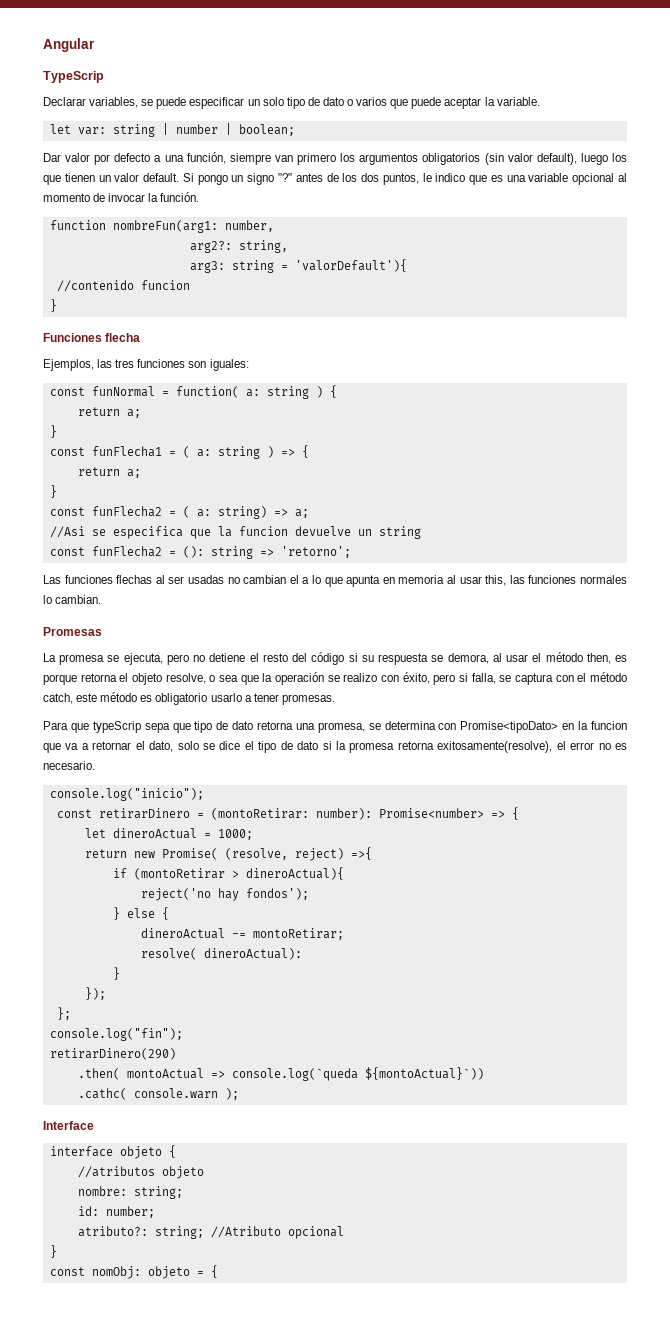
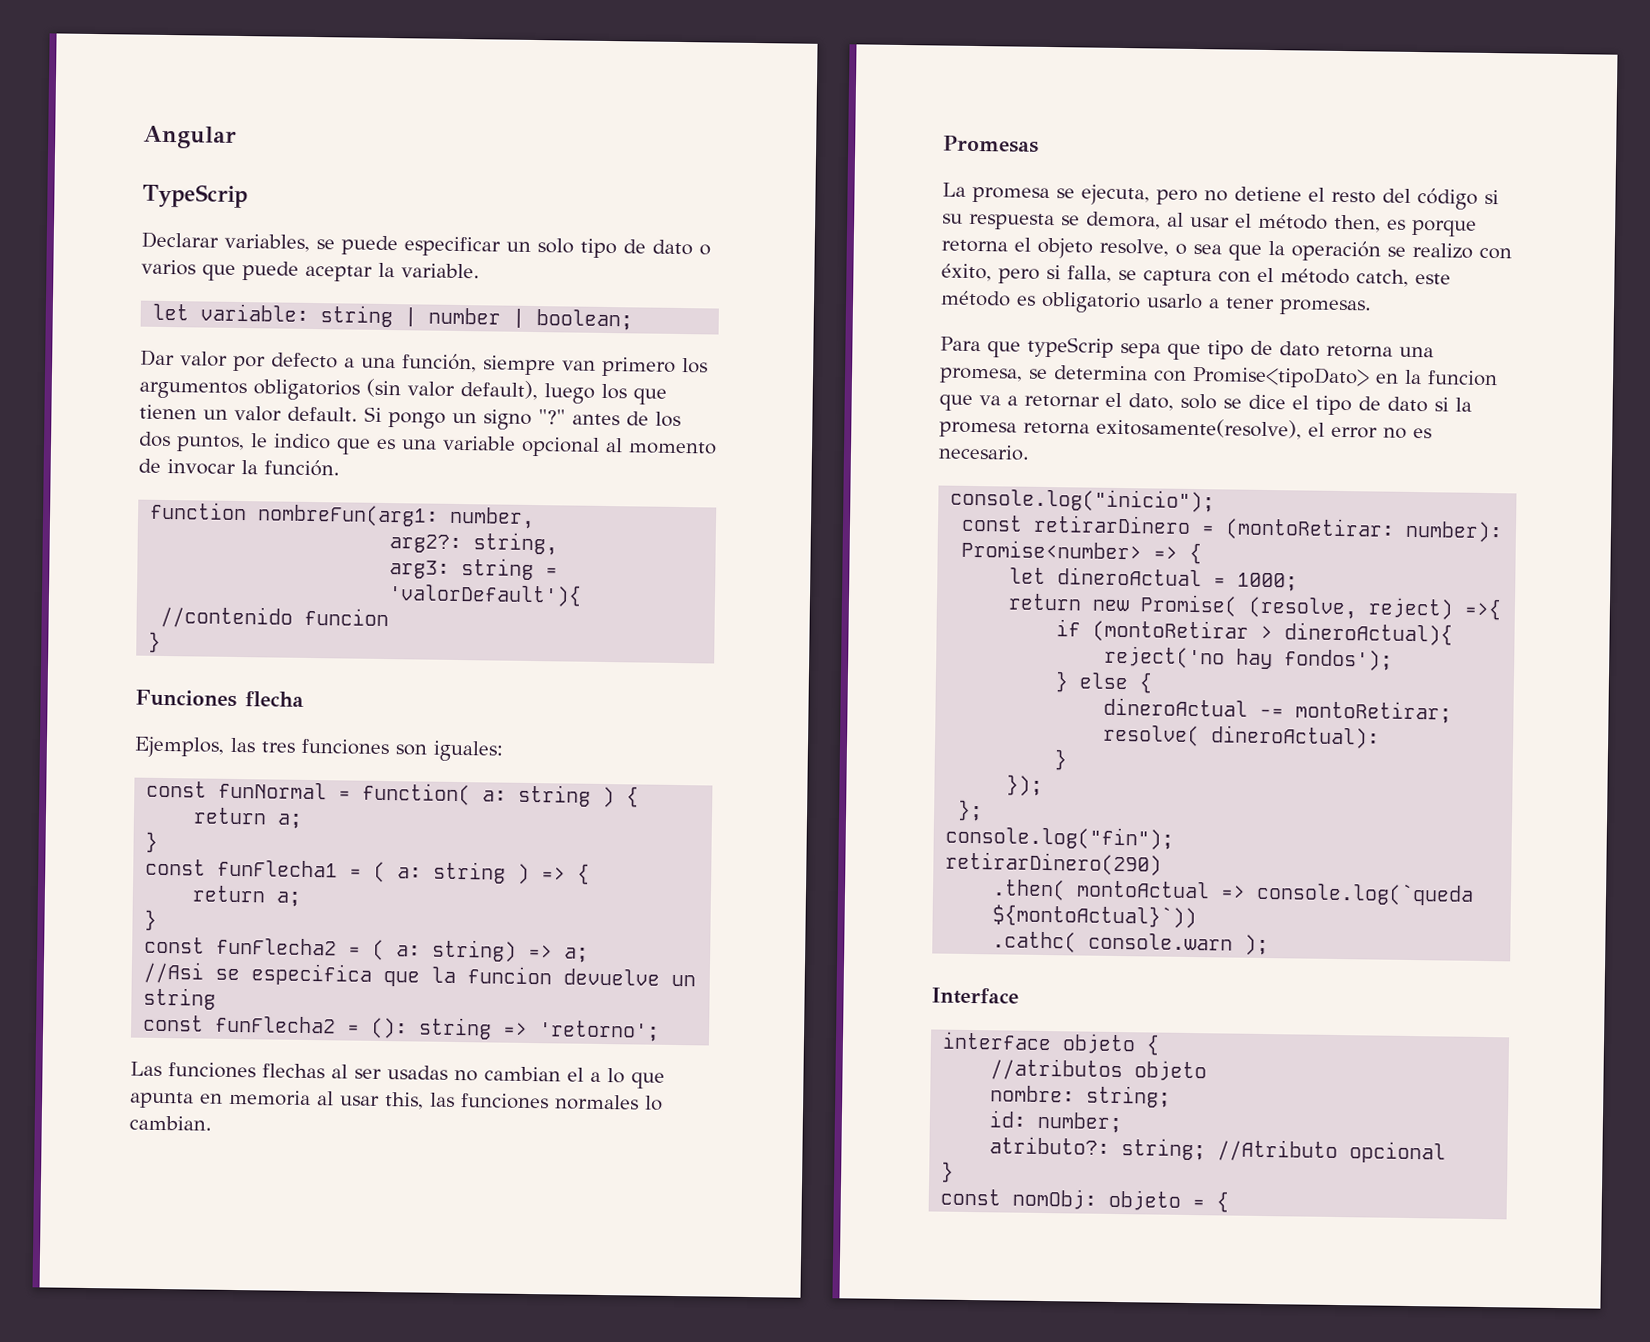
[77,127,106,135] var: -> [200,303,310,322] variable:

